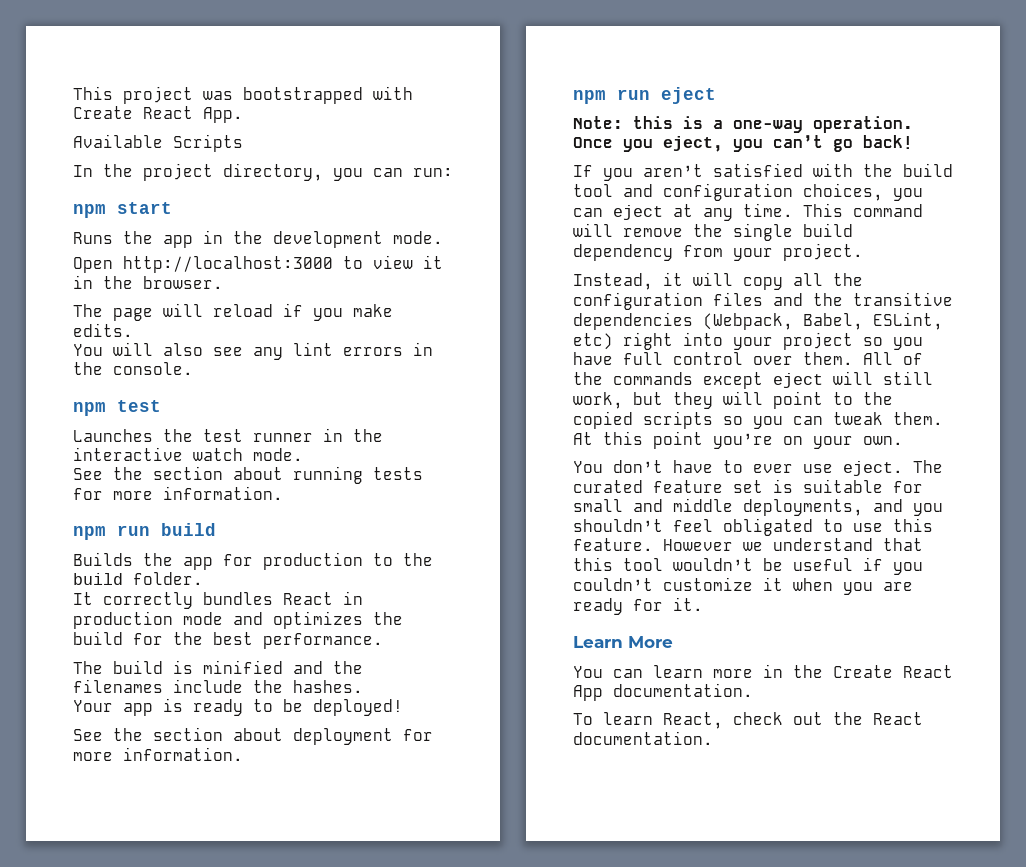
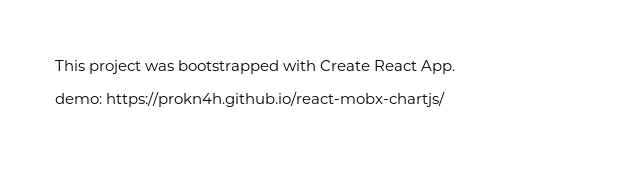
[73,134,243,152] [73,163,453,181] [73,202,172,218] [73,230,443,248] [73,255,443,273] [73,275,223,289] [73,303,393,321] [73,323,133,337] [73,342,433,360] [73,362,193,375] [73,400,161,416] [73,428,383,442] [73,447,303,461] [73,466,423,484] [73,486,283,500] [73,523,216,540] [73,552,433,570] [73,572,203,585] [73,591,363,609] [73,611,403,629] [73,631,383,649] [73,660,363,674] [73,679,363,693] [73,698,403,716] [73,727,433,745] [73,747,243,761] [573,87,716,104] [573,116,913,133] [573,135,913,152] [573,163,953,181] [573,183,923,201] [573,203,923,221] [573,223,853,241] [573,243,863,261] [573,272,863,290] [573,292,953,310] [573,312,943,330] [573,332,923,350] [573,352,923,365] [573,371,933,389] [573,391,893,409] [573,411,943,429] [573,431,903,449] [573,460,943,476] [573,479,923,493] [573,498,943,516] [573,518,933,536] [573,538,923,551] [573,557,923,575] [573,577,913,595] [573,597,703,615] [573,636,673,648] [573,664,953,678] [573,683,753,701] [573,712,923,729] [573,731,713,745] Available Scripts // In the project directory, you can run: // npm start // Runs the app in the development mode. // Open http://localhost:3000 to view it in the browser. // The page will reload if you make edits. // You will also see any lint errors in the console. // npm test // Launches the test runner in the interactive watch mode. // See the section about running tests for more information. // npm run build // Builds the app for production to the build folder. // It correctly bundles React in production mode and optimizes the build for the best performance. // The build is minified and the filenames include the hashes. // Your app is ready to be deployed! // See the section about deployment for more information. // npm run eject // Note: this is a one-way operation. Once you eject, you can’t go back! // If you aren’t satisfied with the build tool and configuration choices, you can eject at any time. This command will remove the single build dependency from your project. // Instead, it will copy all the configuration files and the transitive dependencies (Webpack, Babel, ESLint, etc) right into your project so you have full control over them. All of the commands except eject will still work, but they will point to the copied scripts so you can tweak them. At this point you’re on your own. // You don’t have to ever use eject. The curated feature set is suitable for small and middle deployments, and you shouldn’t feel obligated to use this feature. However we understand that this tool wouldn’t be useful if you couldn’t customize it when you are ready for it. // Learn More // You can learn more in the Create React App documentation. // To learn React, check out the React documentation. -> [55,91,446,107] demo: https://prokn4h.github.io/react-mobx-chartjs/

